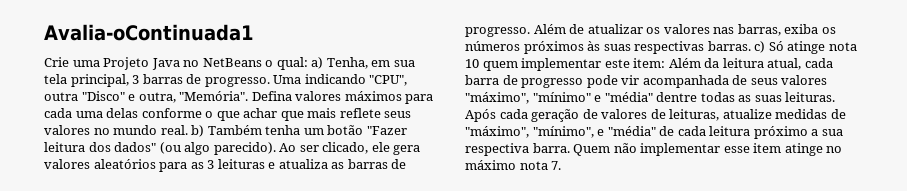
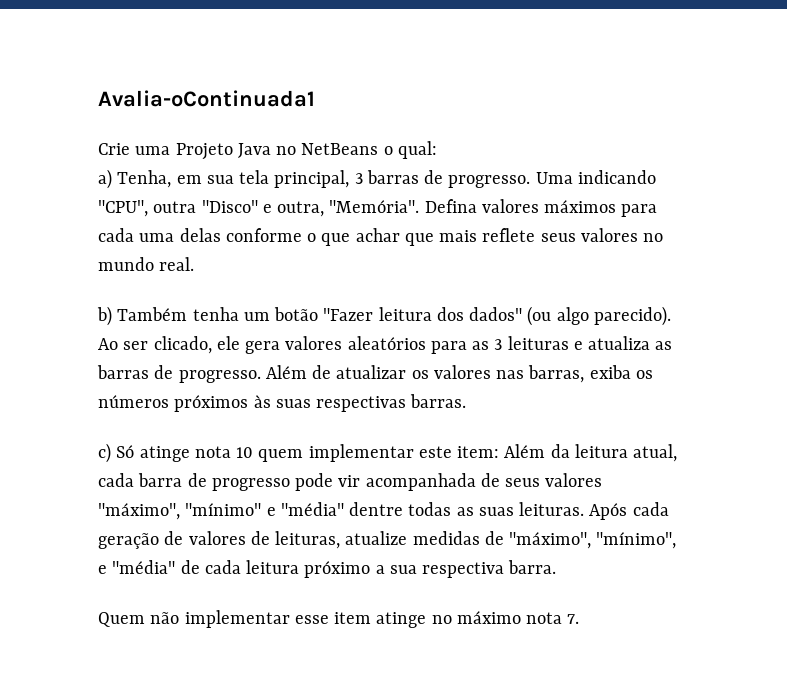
(308, 63) none -> (437, 150) //
(188, 130) none -> (195, 264) //
(751, 46) none -> (467, 401) //
(570, 148) none -> (557, 567) //

